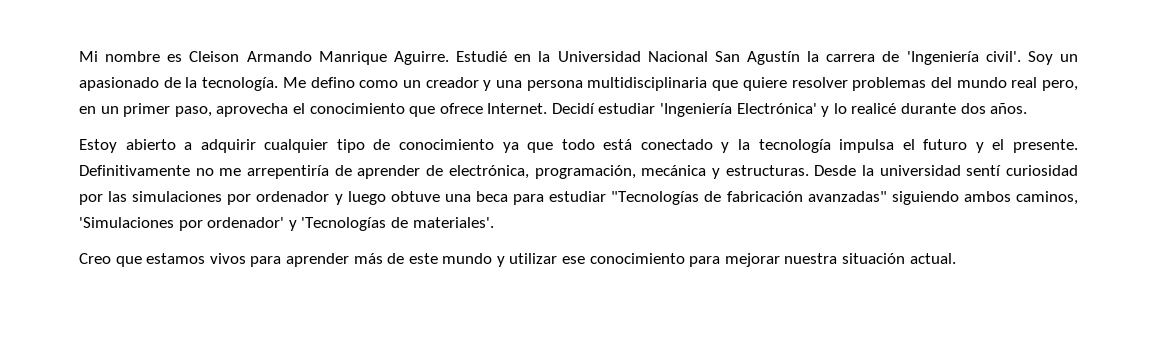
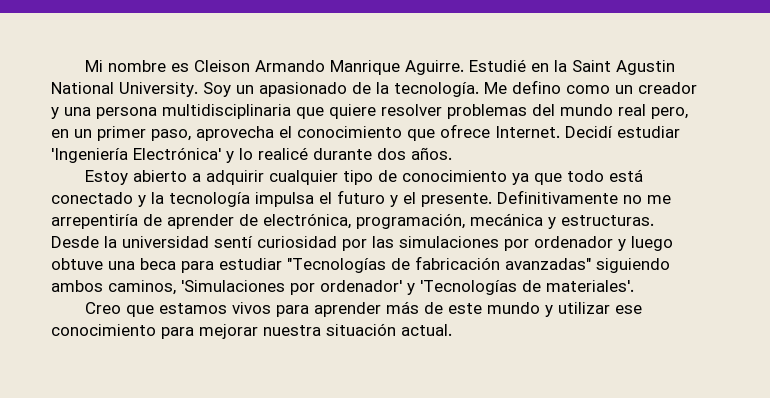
[557,51,1021,65] Universidad Nacional San Agustín la carrera de 'Ingeniería civil'. -> [572,60,676,75] [51,82,198,97] Saint Agustin National University.

